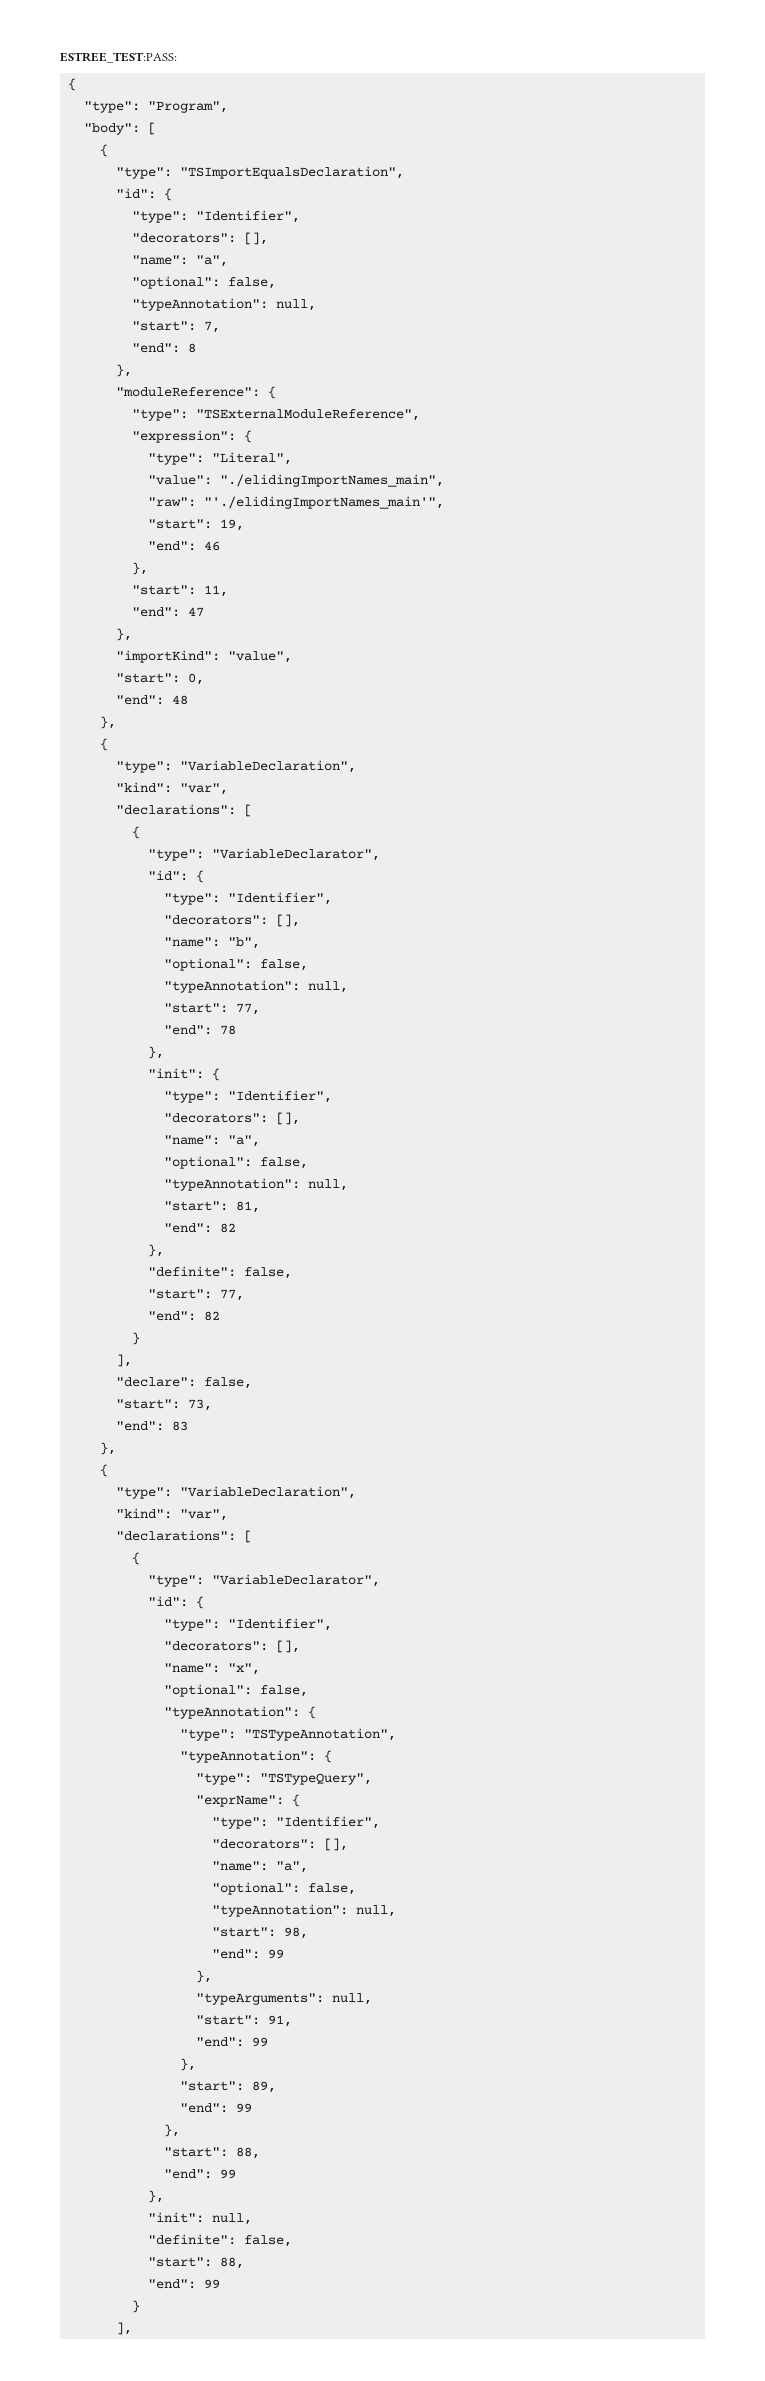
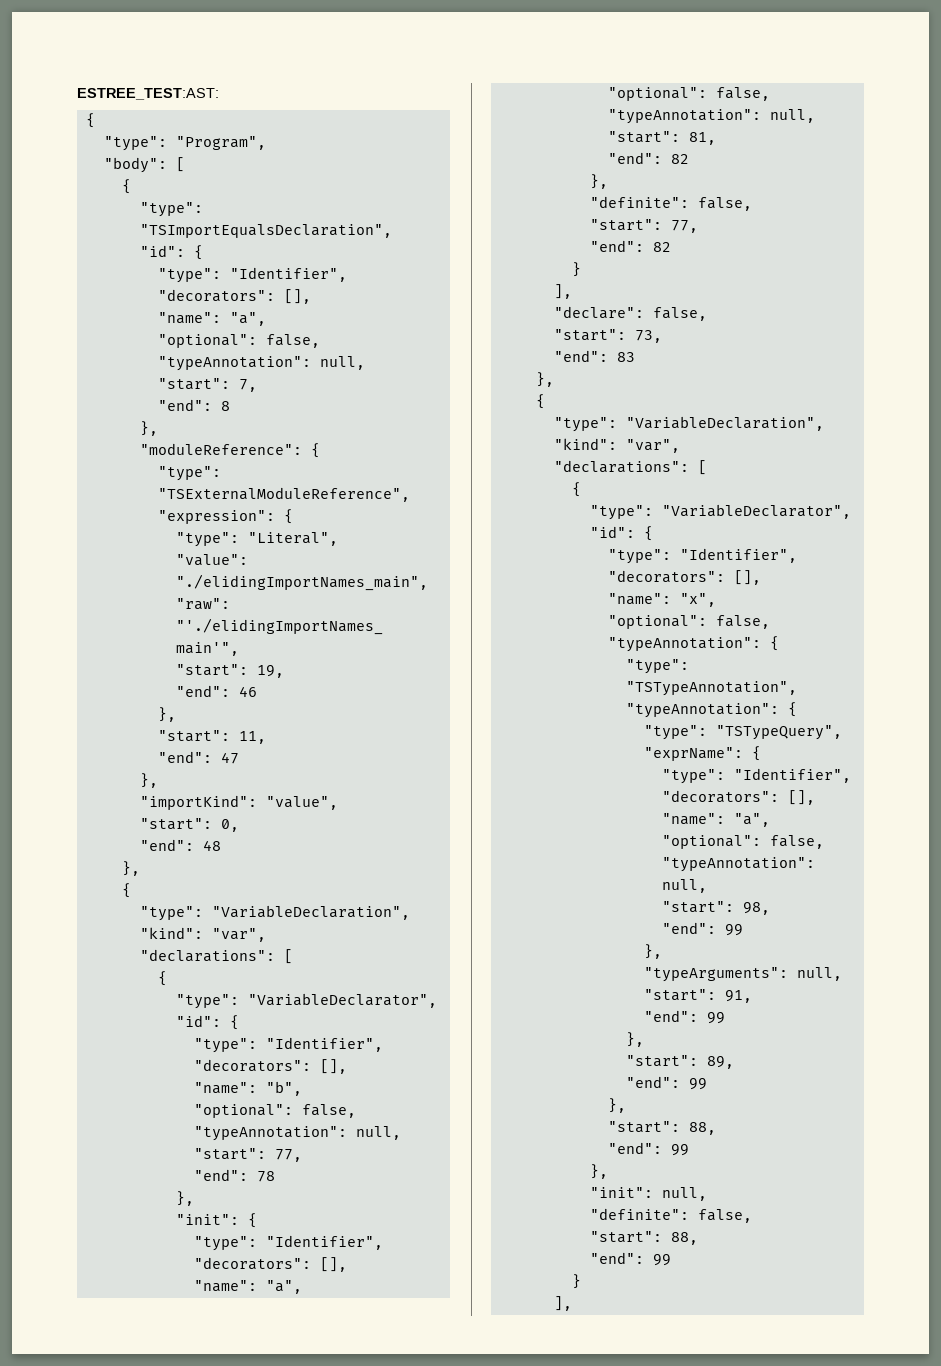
[60,52,177,63] ESTREE_TEST:PASS: -> [77,88,219,100] ESTREE_TEST:AST:

